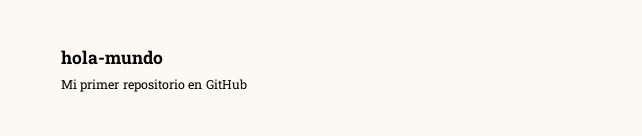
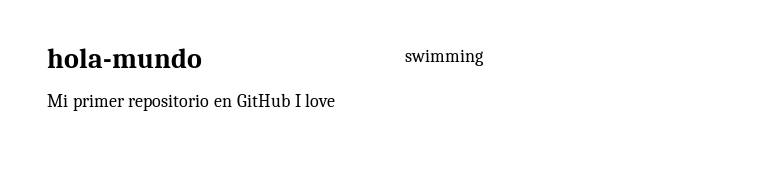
(247, 84) none -> [294,93,336,107] [405,49,484,66] I love swimming

